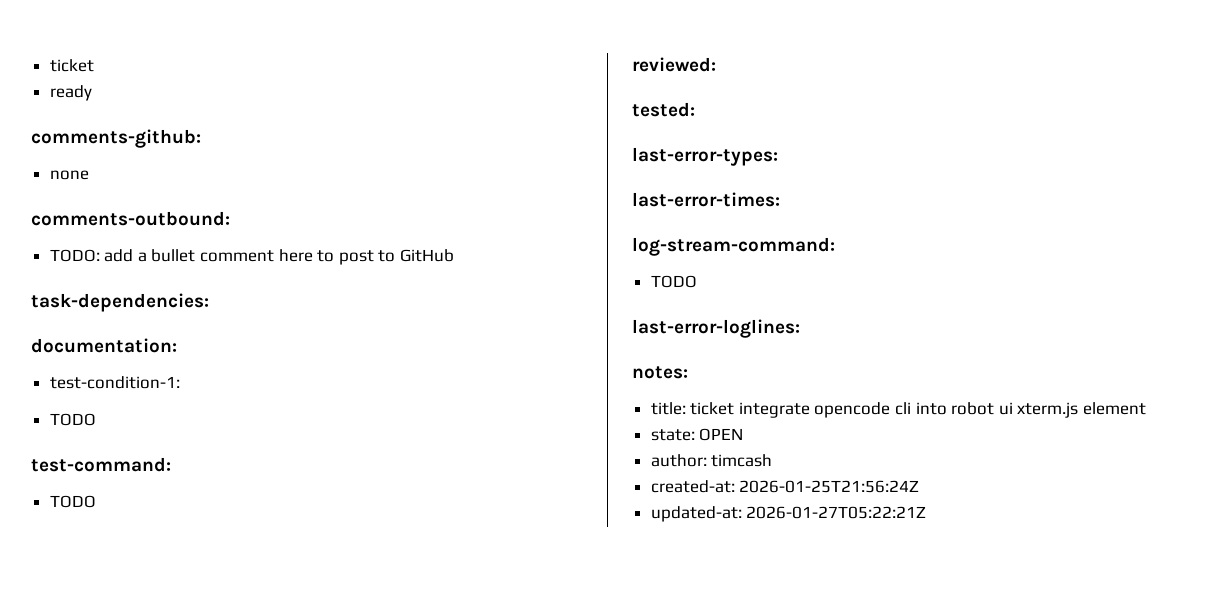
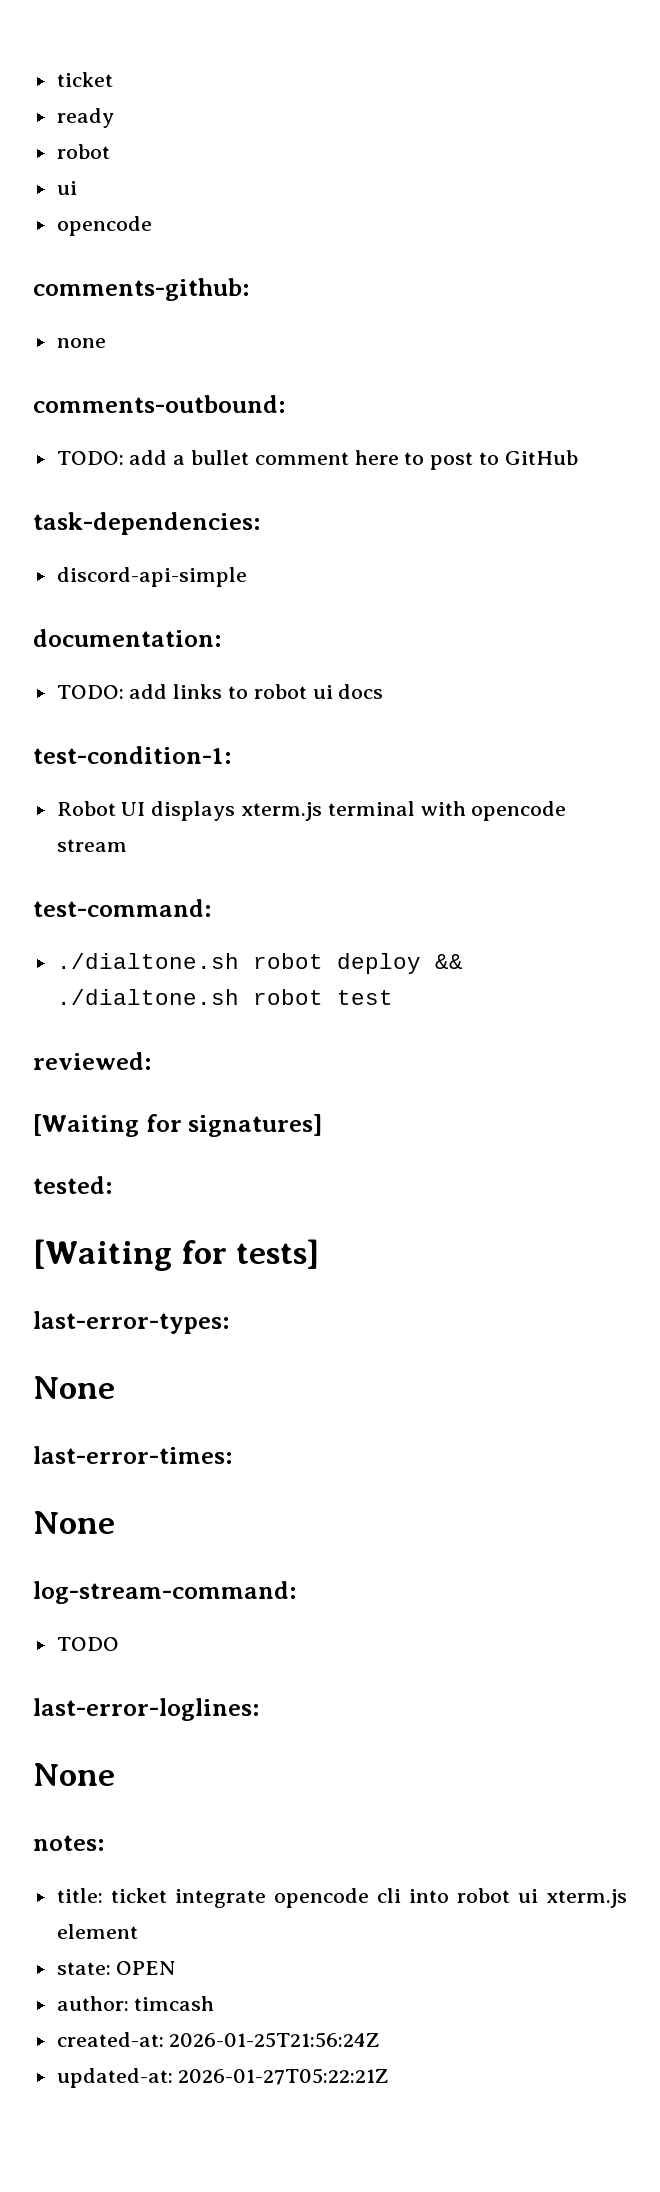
(92, 93) none -> [56,144,110,159] [56,181,77,195] [56,216,152,236] // robot // ui // opencode
(209, 302) none -> [56,567,247,587] // discord-api-simple
[49,376,180,389] [49,413,96,426] [31,457,171,472] [49,495,96,508] [632,57,716,72] [632,102,695,117] test-condition-1: // TODO // test-command: // TODO // reviewed: // tested: -> [56,684,384,699] [33,746,232,764] [56,801,567,821] [56,839,127,852] [33,899,212,917] [56,953,463,974] [56,989,393,1005] [33,1052,152,1070] [33,1114,323,1137] [33,1176,113,1194] [33,1239,320,1271] TODO: add links to robot ui docs // test-condition-1: // Robot UI displays xterm.js terminal with opencode stream // test-command: // ./dialtone.sh robot deploy && ./dialtone.sh robot test // reviewed: // [Waiting for signatures] // tested: // [Waiting for tests]
(778, 156) none -> [33,1376,115,1399] // None
(780, 199) none -> [33,1511,115,1534] // None
(800, 328) none -> [33,1763,115,1786] // None

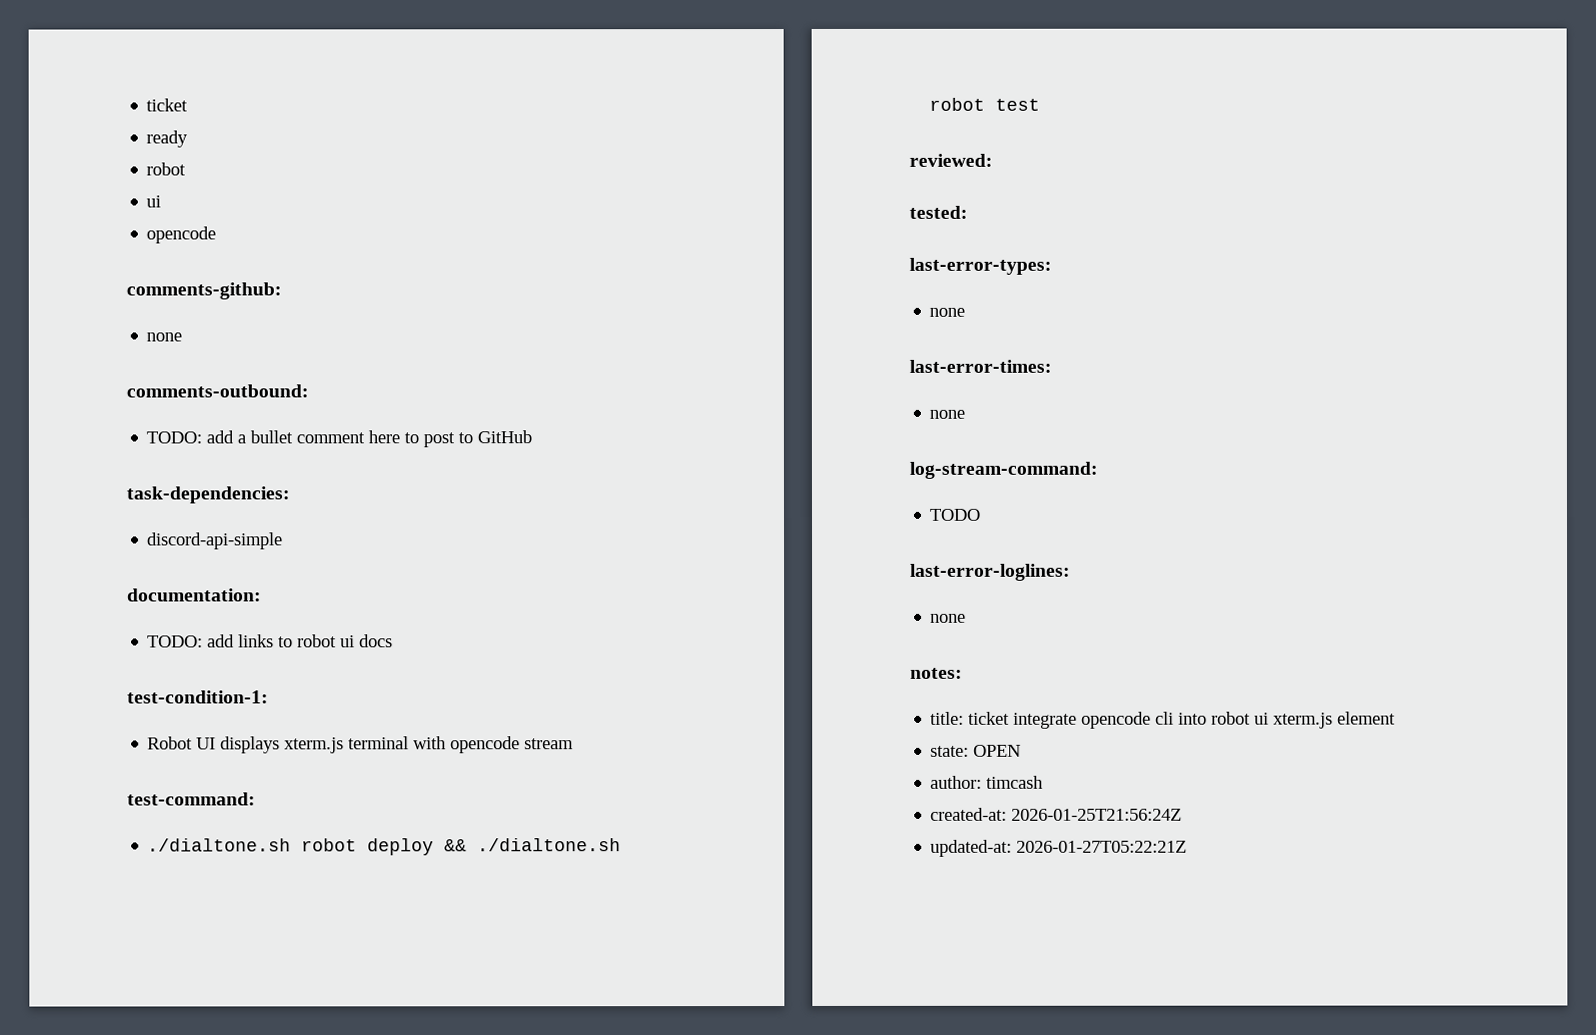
[33,1114,323,1137] [33,1176,113,1194] [33,1239,320,1271] [Waiting for signatures] // tested: // [Waiting for tests] -> [909,205,968,219] tested:
[33,1376,115,1399] // None -> [929,307,966,317] // none
[33,1511,115,1534] // None -> [929,409,966,419] // none
[33,1763,115,1786] // None -> [930,613,967,623] // none

